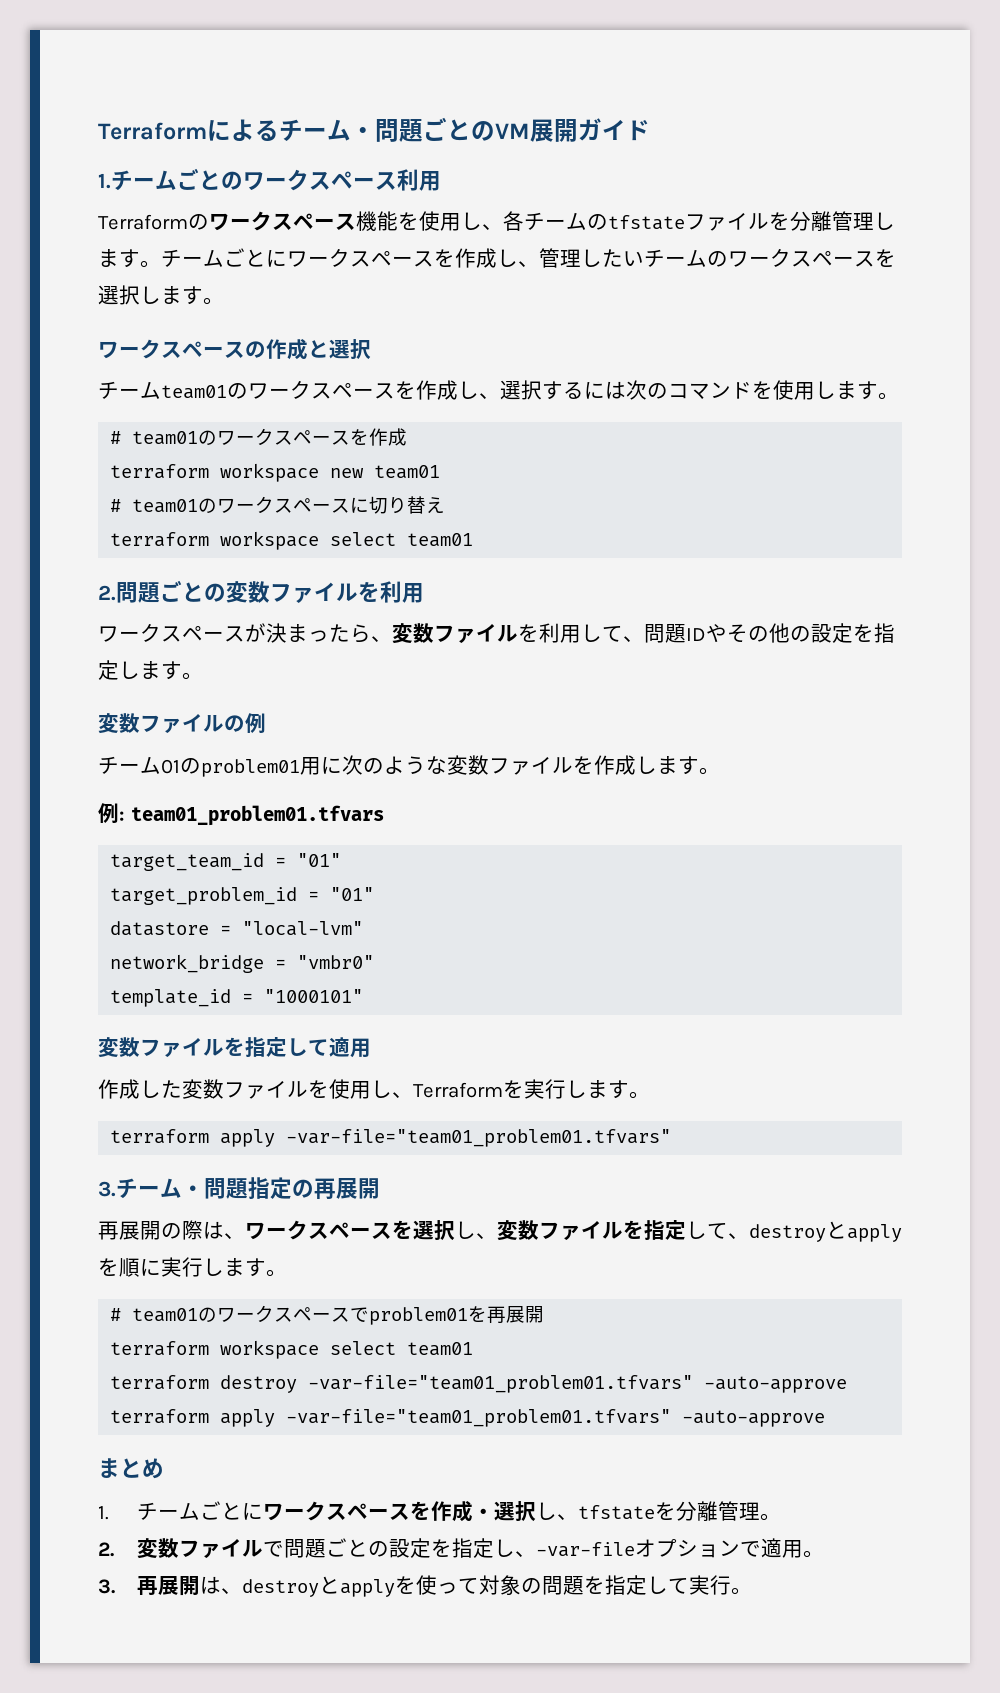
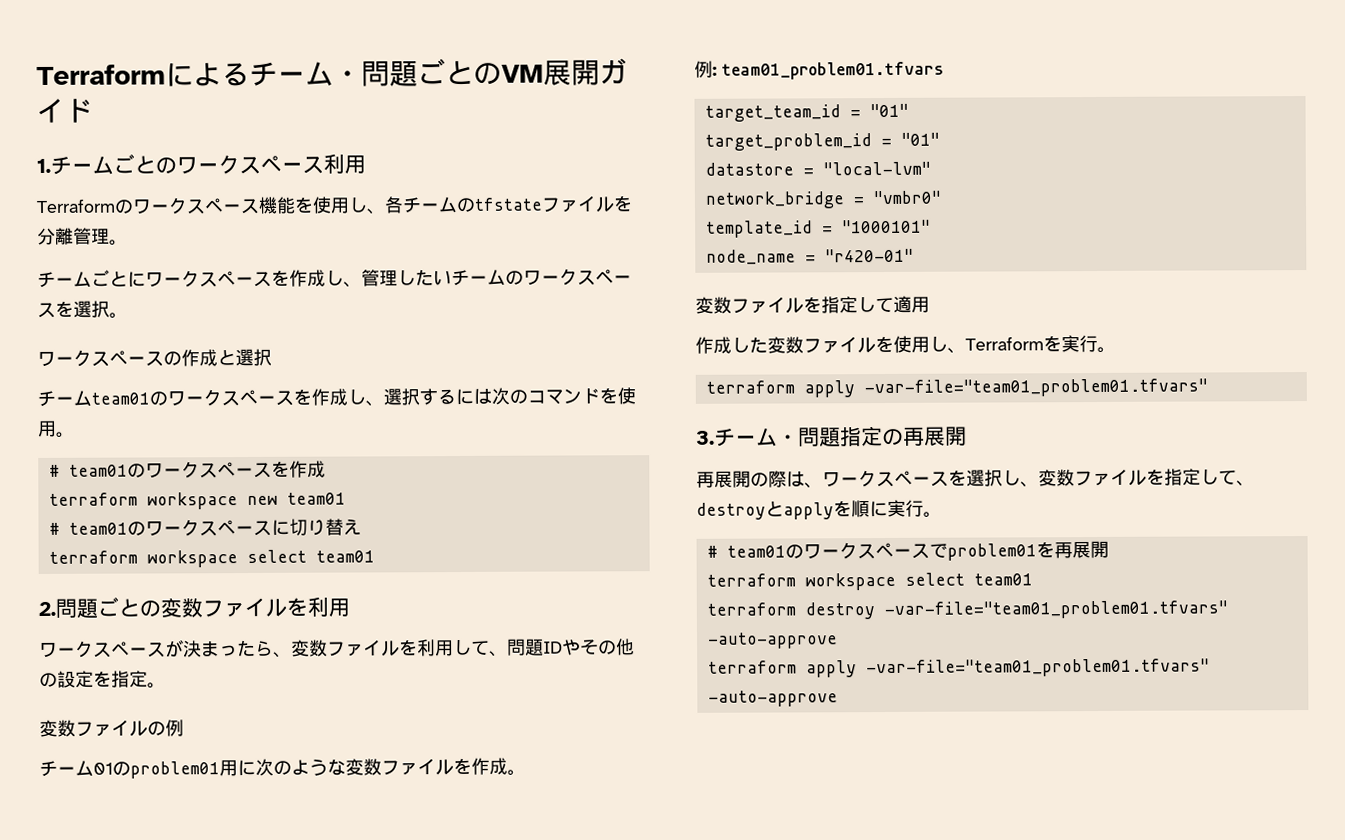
[874,212,895,230] [98,249,161,268] します。 -> [109,239,128,246] 。 //
[140,286,203,305] します -> (110, 309) none
[815,381,878,400] します -> (57, 428) none
[119,661,182,680] します -> (148, 679) none
[636,756,699,775] します -> (508, 766) none
(364, 996) none -> [705,248,914,265] // node_name = "r420-01"
[566,1080,629,1099] します -> (1098, 343) none
[203,1258,266,1277] します -> (924, 508) none
[98,1458,164,1479] [98,1500,782,1522] [98,1538,825,1559] [98,1575,753,1597] // まとめ // 1.チームごとにワークスペースを作成・選択し、tfstateを分離管理。 // 2.変数ファイルで問題ごとの設定を指定し、-var-fileオプションで適用。 // 3.再展開は、destroyとapplyを使って対象の問題を指定して実行。 -> (838, 698) none

